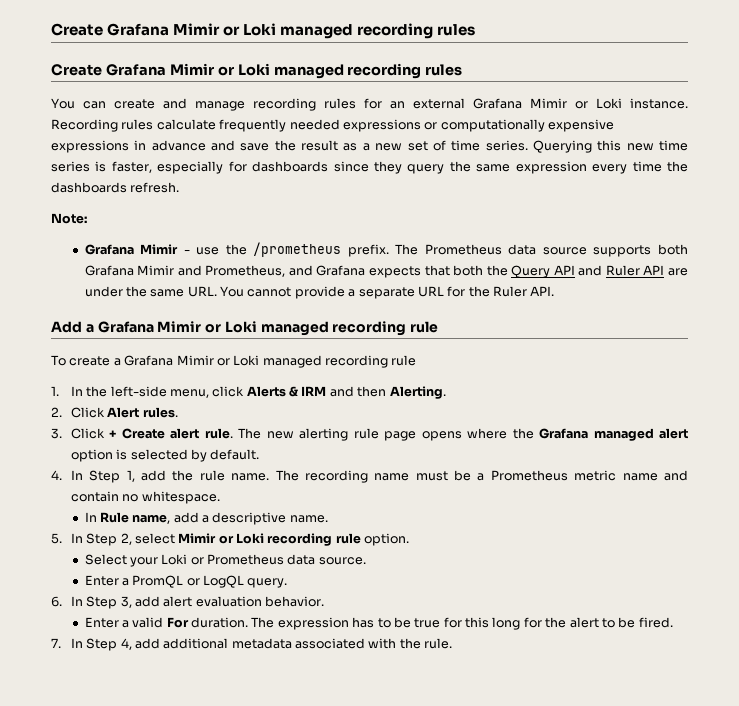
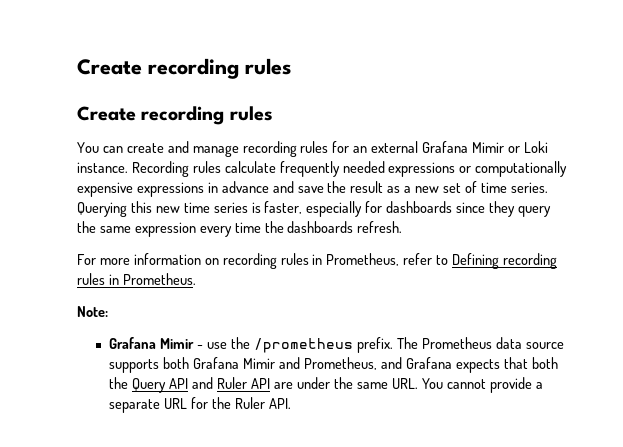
[51,23,476,39] [51,63,344,79] Create Grafana Mimir or Loki managed recording rules // Create Grafana Mimir or Loki managed -> [77,58,291,79] [77,106,136,121] Create recording rules // Create
(180, 187) none -> [77,253,558,269] [77,273,196,285] // For more information on recording rules in Prometheus, refer to Defining recording rules in Prometheus.
[51,321,439,336] [51,355,417,368] [51,386,446,399] [51,407,178,418] [51,428,688,441] [70,449,260,462] [51,470,688,483] [70,491,220,504] [84,512,328,525] [51,533,410,546] [84,554,366,567] [84,575,288,588] [51,596,325,609] [84,617,673,630] [51,638,453,651] // Add a Grafana Mimir or Loki managed recording rule // To create a Grafana Mimir or Loki managed recording rule // 1. In the left-side menu, click Alerts & IRM and then Alerting. // 2. Click Alert rules. // 3. Click + Create alert rule. The new alerting rule page opens where the Grafana managed alert option is selected by default. // 4. In Step 1, add the rule name. The recording name must be a Prometheus metric name and contain no whitespace. // In Rule name, add a descriptive name. // 5. In Step 2, select Mimir or Loki recording rule option. // Select your Loki or Prometheus data source. // Enter a PromQL or LogQL query. // 6. In Step 3, add alert evaluation behavior. // Enter a valid For duration. The expression has to be true for this long for the alert to be fired. // 7. In Step 4, add additional metadata associated with the rule. -> (292, 403) none

